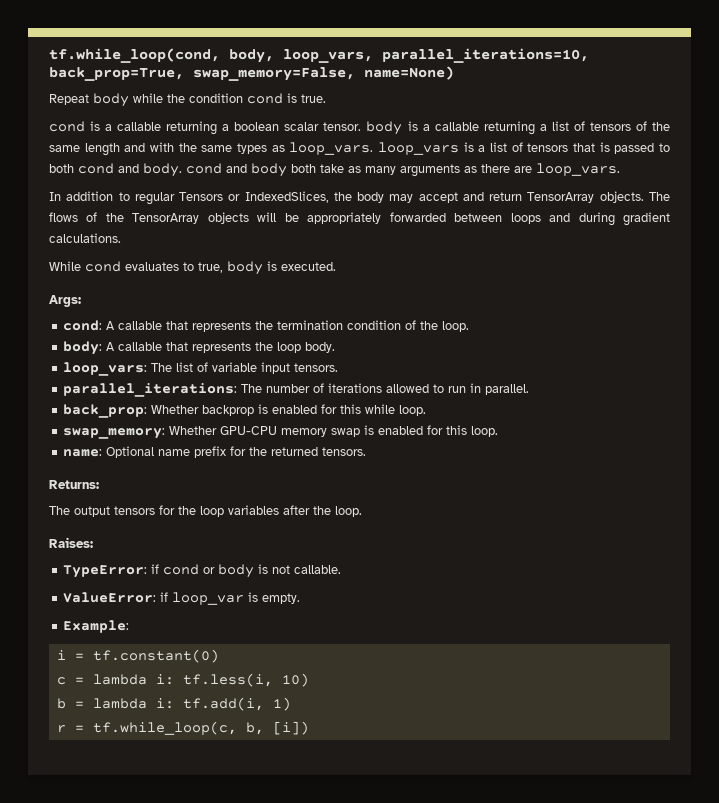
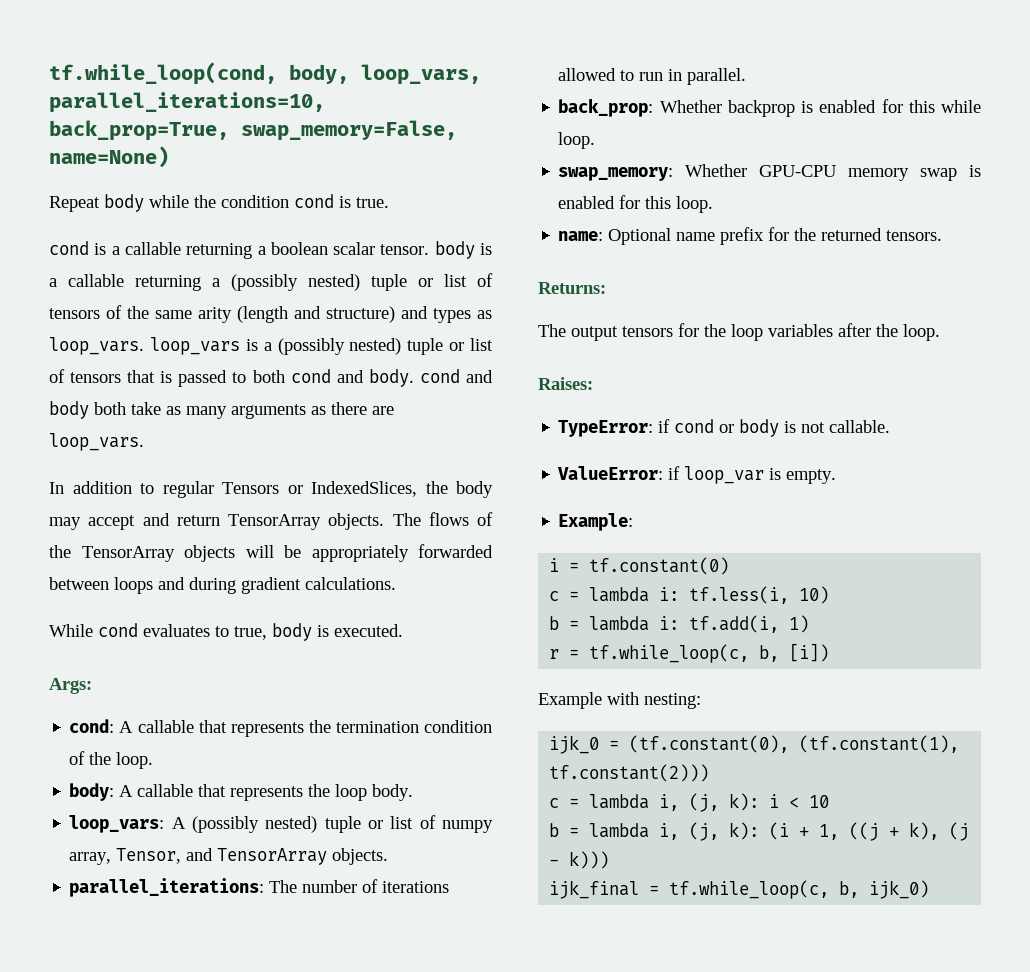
(547, 127) none -> [231,274,433,291] (possibly nested) tuple or
[84,142,233,156] length and with the same -> [198,306,428,323] arity (length and structure) and
(486, 148) none -> [277,338,465,355] (possibly nested) tuple or
[151,362,339,374] The list of variable input tensors. -> [171,815,494,833] [69,848,389,865] A (possibly nested) tuple or list of numpy array, Tensor, and TensorArray objects.
(309, 728) none -> [538,692,701,709] [549,735,960,754] [549,764,710,782] [549,793,830,812] [549,822,970,841] [549,851,610,869] [549,880,930,899] // Example with nesting: // ijk_0 = (tf.constant(0), (tf.constant(1), tf.constant(2))) // c = lambda i, (j, k): i < 10 // b = lambda i, (j, k): (i + 1, ((j + k), (j - k))) // ijk_final = tf.while_loop(c, b, ijk_0)

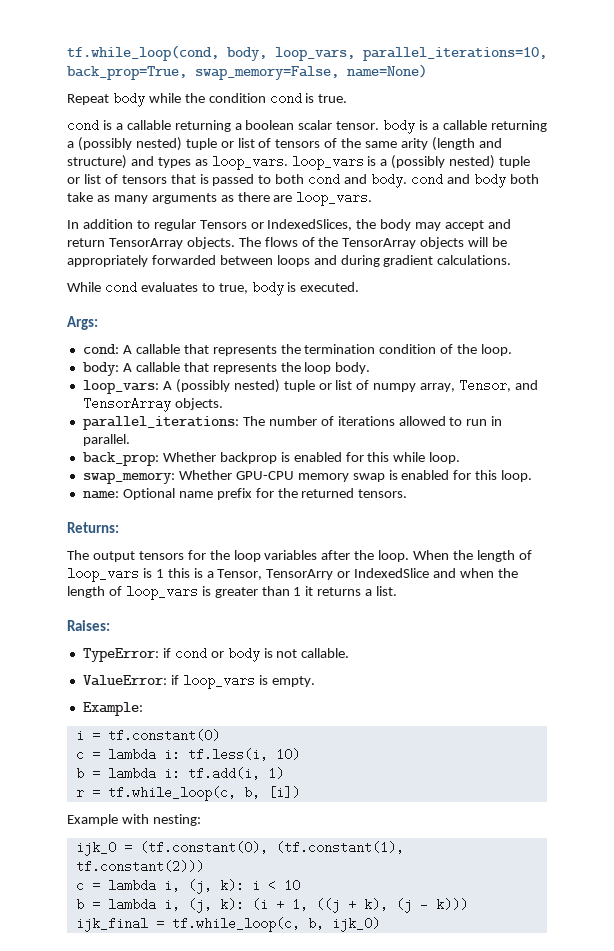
(940, 332) none -> [413,550,532,562] [67,567,518,582] [67,585,398,600] When the length of loop_vars is 1 this is a Tensor, TensorArry or IndexedSlice and when the length of loop_vars is greater than 1 it returns a list.
[684,466,765,484] loop_var -> [182,674,255,689] loop_vars

